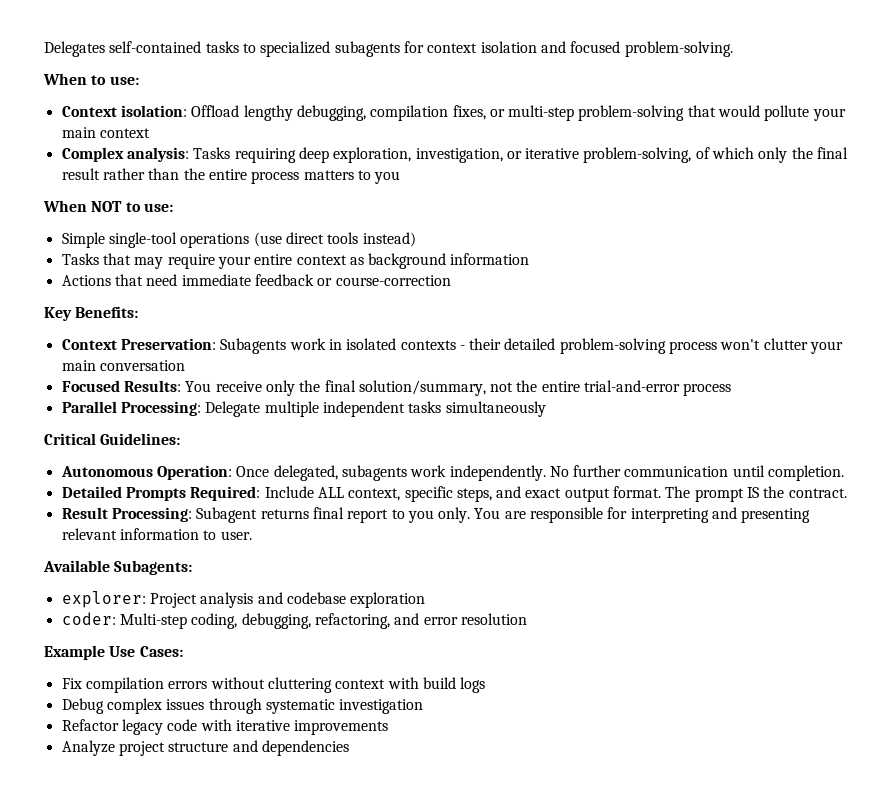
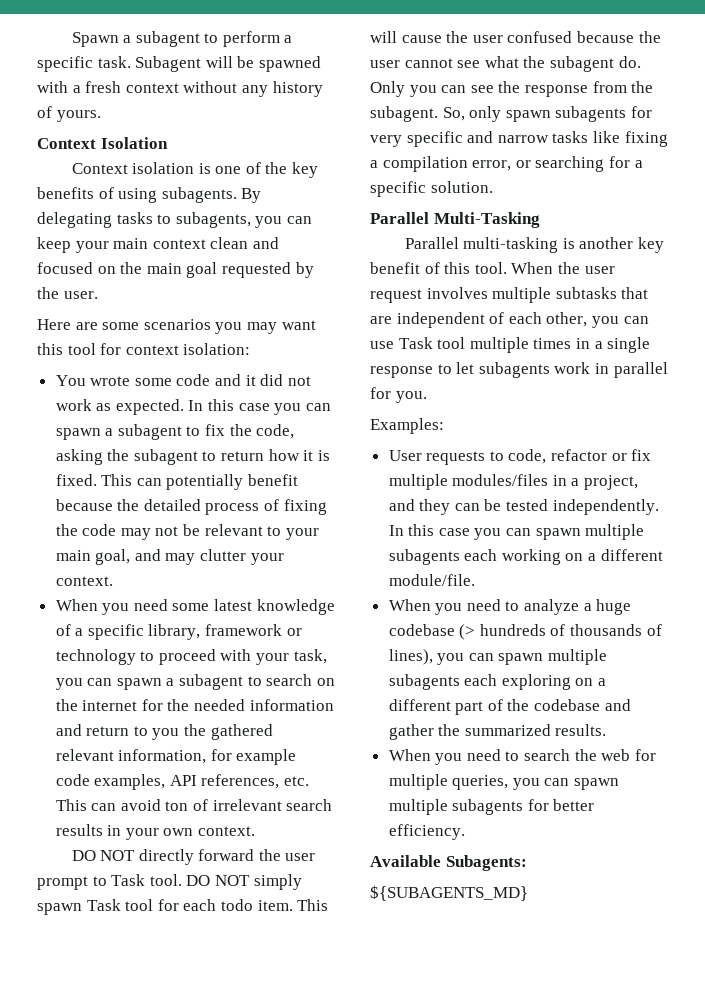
[44,41,733,57] [43,73,139,85] [61,105,846,121] [61,127,150,138] [61,147,849,163] [61,168,401,184] [43,200,173,212] [61,232,416,248] [61,253,530,269] [61,274,451,286] [44,306,139,321] [61,338,844,354] [61,360,185,371] [61,380,732,396] [61,401,546,417] [44,433,181,445] [60,465,845,481] [61,486,847,502] [61,507,811,523] [61,528,252,540] [43,560,193,575] [61,591,426,608] [61,612,527,629] [44,645,183,660] [61,677,486,693] [61,698,424,714] [61,719,389,735] [61,740,349,756] Delegates self-contained tasks to specialized subagents for context isolation and focused problem-solving. // When to use: // Context isolation: Offload lengthy debugging, compilation fixes, or multi-step problem-solving that would pollute your main context // Complex analysis: Tasks requiring deep exploration, investigation, or iterative problem-solving, of which only the final result rather than the entire process matters to you // When NOT to use: // Simple single-tool operations (use direct tools instead) // Tasks that may require your entire context as background information // Actions that need immediate feedback or course-correction // Key Benefits: // Context Preservation: Subagents work in isolated contexts - their detailed problem-solving process won't clutter your main conversation // Focused Results: You receive only the final solution/summary, not the entire trial-and-error process // Parallel Processing: Delegate multiple independent tasks simultaneously // Critical Guidelines: // Autonomous Operation: Once delegated, subagents work independently. No further communication until completion. // Detailed Prompts Required: Include ALL context, specific steps, and exact output format. The prompt IS the contract. // Result Processing: Subagent returns final report to you only. You are responsible for interpreting and presenting relevant information to user. // Available Subagents: // explorer: Project analysis and codebase exploration // coder: Multi-step coding, debugging, refactoring, and error resolution // Example Use Cases: // Fix compilation errors without cluttering context with build logs // Debug complex issues through systematic investigation // Refactor legacy code with iterative improvements // Analyze project structure and dependencies -> [71,31,293,47] [37,56,321,72] [37,81,323,97] [37,106,101,122] [37,137,168,149] [71,162,319,178] [37,187,262,203] [37,212,312,228] [37,237,279,253] [37,262,314,278] [37,287,98,299] [37,319,316,334] [37,343,251,355] [55,374,311,386] [55,399,331,415] [55,424,295,440] [55,449,330,465] [55,474,299,490] [55,499,327,515] [55,524,319,540] [55,549,284,565] [55,576,113,586] [55,599,335,615] [55,624,302,640] [55,649,327,665] [55,674,335,690] [55,699,334,711] [55,724,273,740] [55,749,297,765] [55,774,310,790] [55,799,333,811] [55,824,256,840] [71,849,316,865] [37,874,302,890] [37,899,329,915] [370,31,661,43] [370,56,641,72] [370,81,654,97] [370,106,652,122] [370,131,668,147] [370,156,643,172] [370,181,493,197] [370,212,540,228] [404,237,664,253] [370,262,615,274] [370,287,649,303] [370,312,649,328] [370,337,651,353] [370,362,668,378] [370,387,427,403] [370,418,444,434] [388,449,652,465] [388,474,639,490] [388,499,659,515] [388,524,645,540] [388,549,663,565] [388,574,475,586] [388,599,632,615] [388,624,662,640] [388,649,608,665] [388,674,607,690] [388,699,631,715] [388,724,607,740] [388,749,656,765] [388,774,620,790] [388,799,595,815] [388,824,465,840] [370,855,527,871] [370,885,528,901] Spawn a subagent to perform a specific task. Subagent will be spawned with a fresh context without any history of yours. // Context Isolation // Context isolation is one of the key benefits of using subagents. By delegating tasks to subagents, you can keep your main context clean and focused on the main goal requested by the user. // Here are some scenarios you may want this tool for context isolation: // You wrote some code and it did not work as expected. In this case you can spawn a subagent to fix the code, asking the subagent to return how it is fixed. This can potentially benefit because the detailed process of fixing the code may not be relevant to your main goal, and may clutter your context. // When you need some latest knowledge of a specific library, framework or technology to proceed with your task, you can spawn a subagent to search on the internet for the needed information and return to you the gathered relevant information, for example code examples, API references, etc. This can avoid ton of irrelevant search results in your own context. // DO NOT directly forward the user prompt to Task tool. DO NOT simply spawn Task tool for each todo item. This will cause the user confused because the user cannot see what the subagent do. Only you can see the response from the subagent. So, only spawn subagents for very specific and narrow tasks like fixing a compilation error, or searching for a specific solution. // Parallel Multi-Tasking // Parallel multi-tasking is another key benefit of this tool. When the user request involves multiple subtasks that are independent of each other, you can use Task tool multiple times in a single response to let subagents work in parallel for you. // Examples: // User requests to code, refactor or fix multiple modules/files in a project, and they can be tested independently. In this case you can spawn multiple subagents each working on a different module/file. // When you need to analyze a huge codebase (> hundreds of thousands of lines), you can spawn multiple subagents each exploring on a different part of the codebase and gather the summarized results. // When you need to search the web for multiple queries, you can spawn multiple subagents for better efficiency. // Available Subagents: // ${SUBAGENTS_MD}

